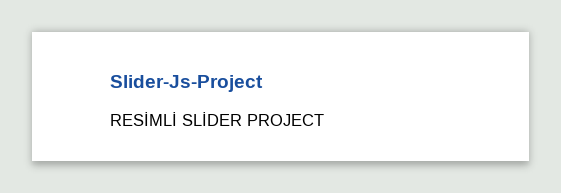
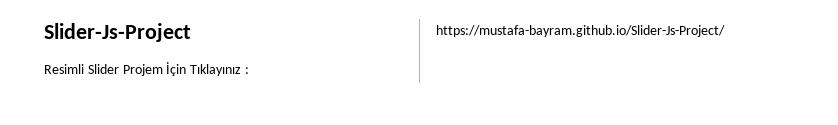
[110,112,324,126] RESİMLİ SLİDER PROJECT -> [44,62,249,76] [436,25,725,37] Resimli Slider Projem İçin Tıklayınız : https://mustafa-bayram.github.io/Slider-Js-Project/

